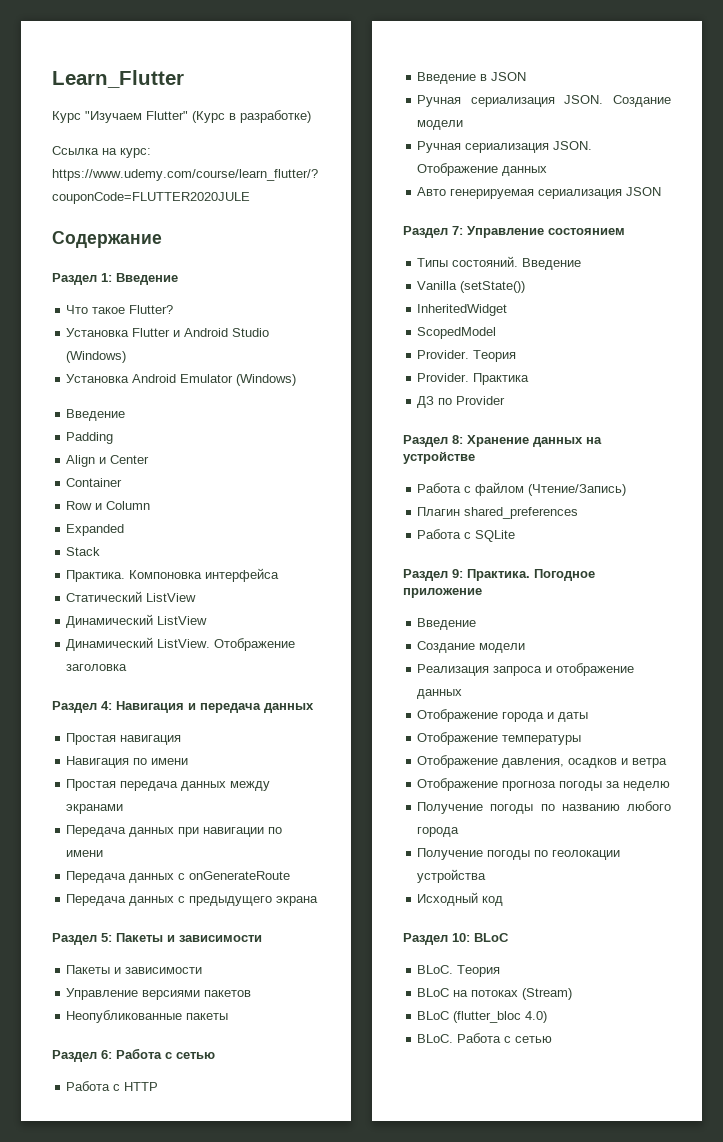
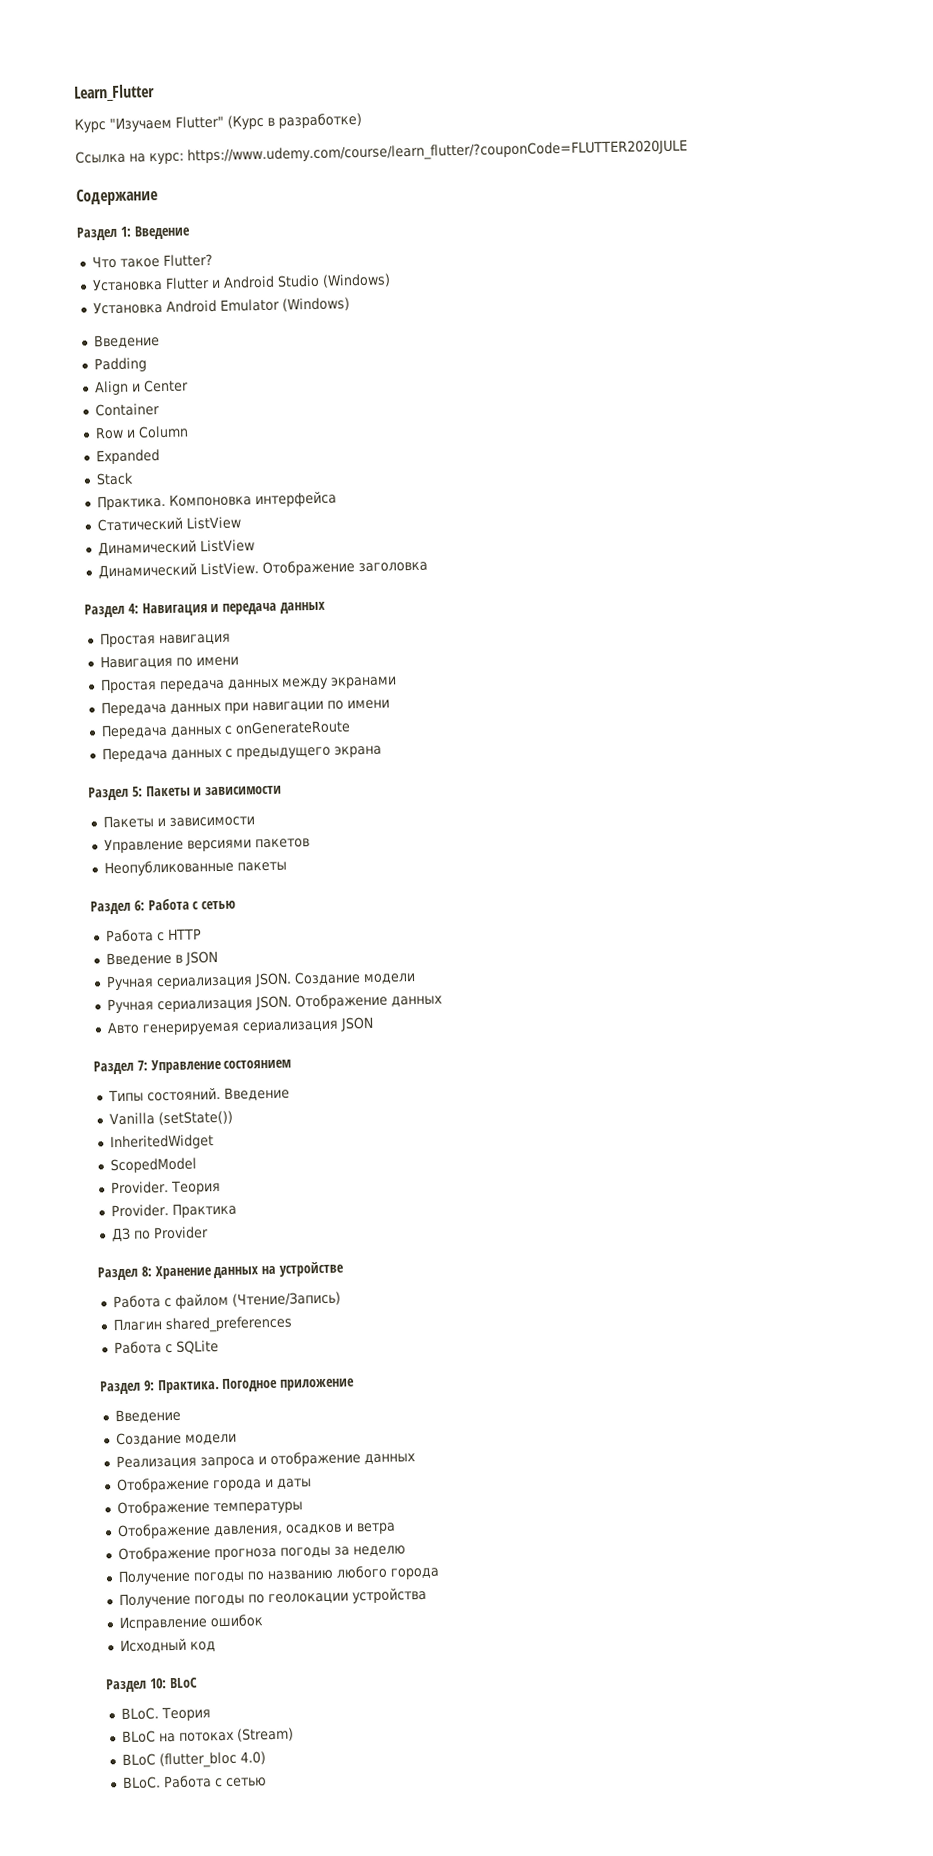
(487, 876) none -> [118,1614,263,1632] // Исправление ошибок

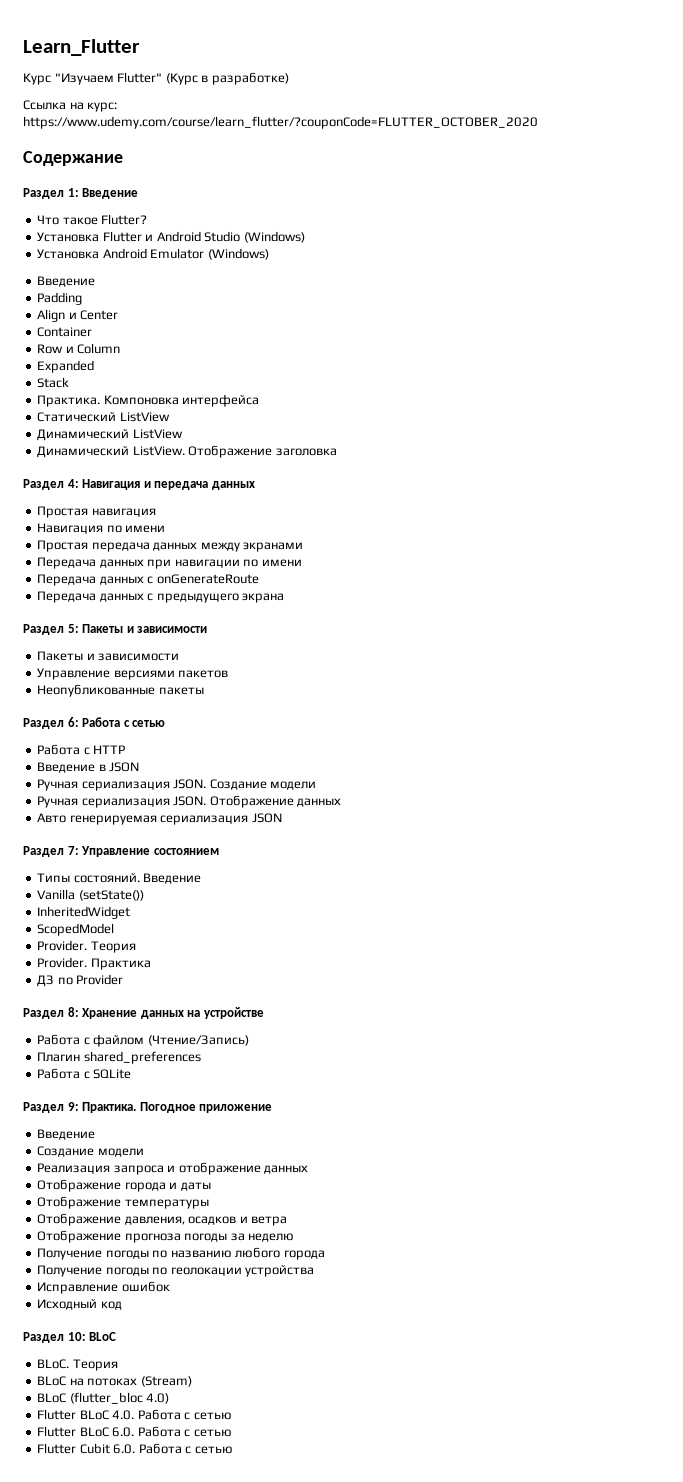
[187,139,688,165] https://www.udemy.com/course/learn_flutter/?couponCode=FLUTTER2020JULE -> [23,116,538,129] https://www.udemy.com/course/learn_flutter/?couponCode=FLUTTER_OCTOBER_2020
[121,1775,267,1790] BLoC. Работа с сетью -> [37,1409,232,1420] [37,1426,232,1437] [37,1443,233,1454] Flutter BLoC 4.0. Работа с сетью // Flutter BLoC 6.0. Работа с сетью // Flutter Cubit 6.0. Работа с сетью

